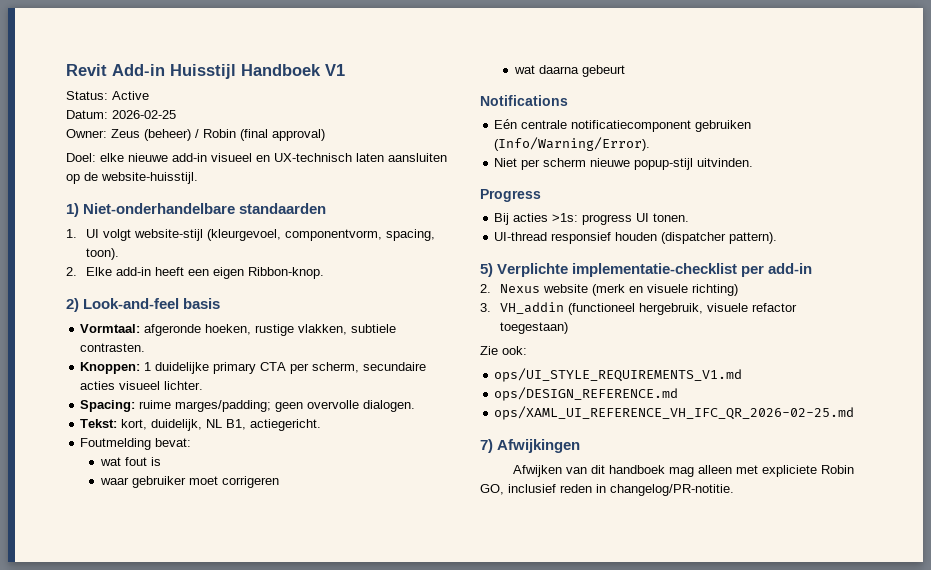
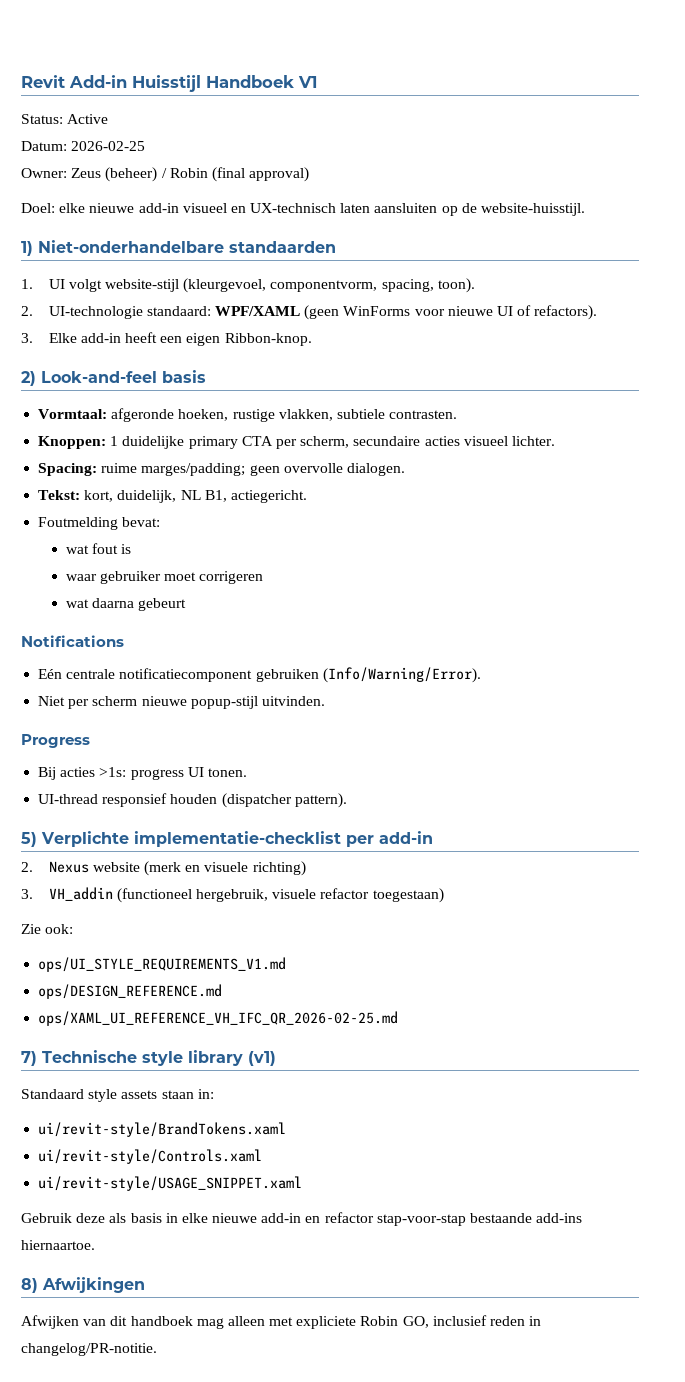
(77, 271) none -> [48,305,598,320] [21,333,33,343] UI-technologie standaard: WPF/XAML (geen WinForms voor nieuwe UI of refactors). // 3.
(493, 446) none -> [42,1050,276,1066] [21,1089,214,1102] [38,1122,287,1137] [38,1149,263,1164] [38,1176,303,1191] [21,1212,583,1226] [21,1240,95,1250] [21,1278,38,1293] Technische style library (v1) // Standaard style assets staan in: // ui/revit-style/BrandTokens.xaml // ui/revit-style/Controls.xaml // ui/revit-style/USAGE_SNIPPET.xaml // Gebruik deze als basis in elke nieuwe add-in en refactor stap-voor-stap bestaande add-ins hiernaartoe. // 8)

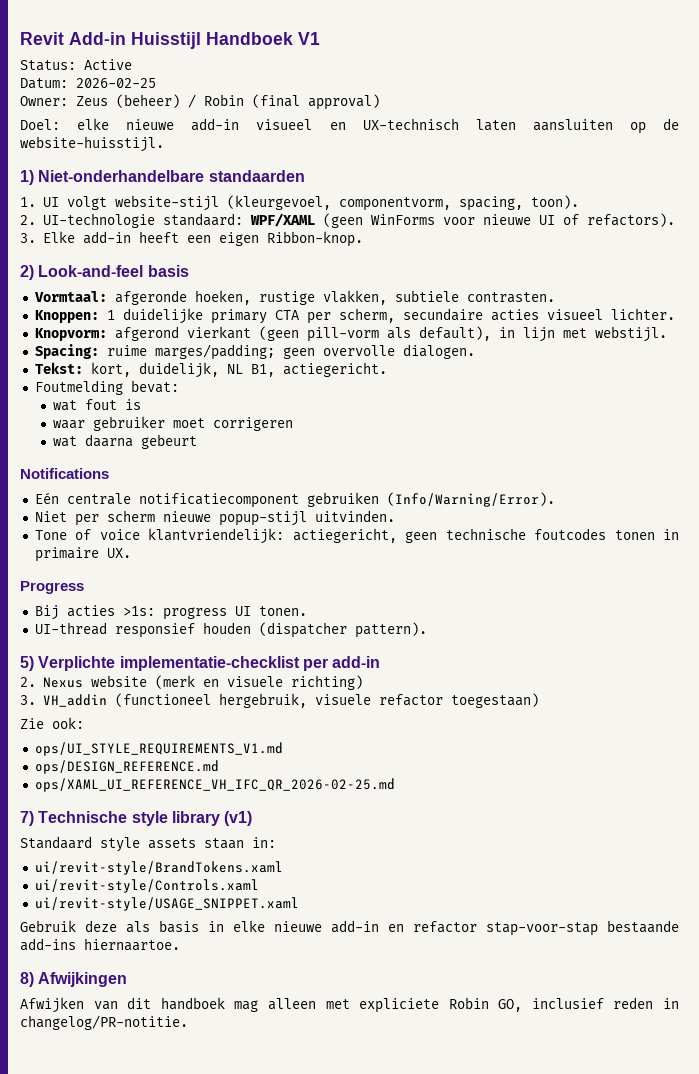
(555, 441) none -> [34,326,667,342] // Knopvorm: afgerond vierkant (geen pill-vorm als default), in lijn met webstijl.
(325, 701) none -> [34,528,679,544] [34,547,131,562] // Tone of voice klantvriendelijk: actiegericht, geen technische foutcodes tonen in primaire UX.

